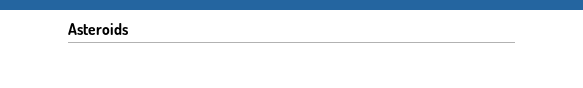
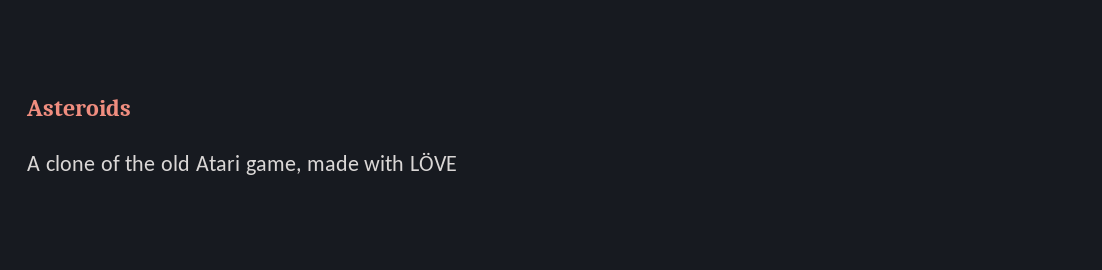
(128, 29) none -> [27,152,458,175] // A clone of the old Atari game, made with LÖVE

